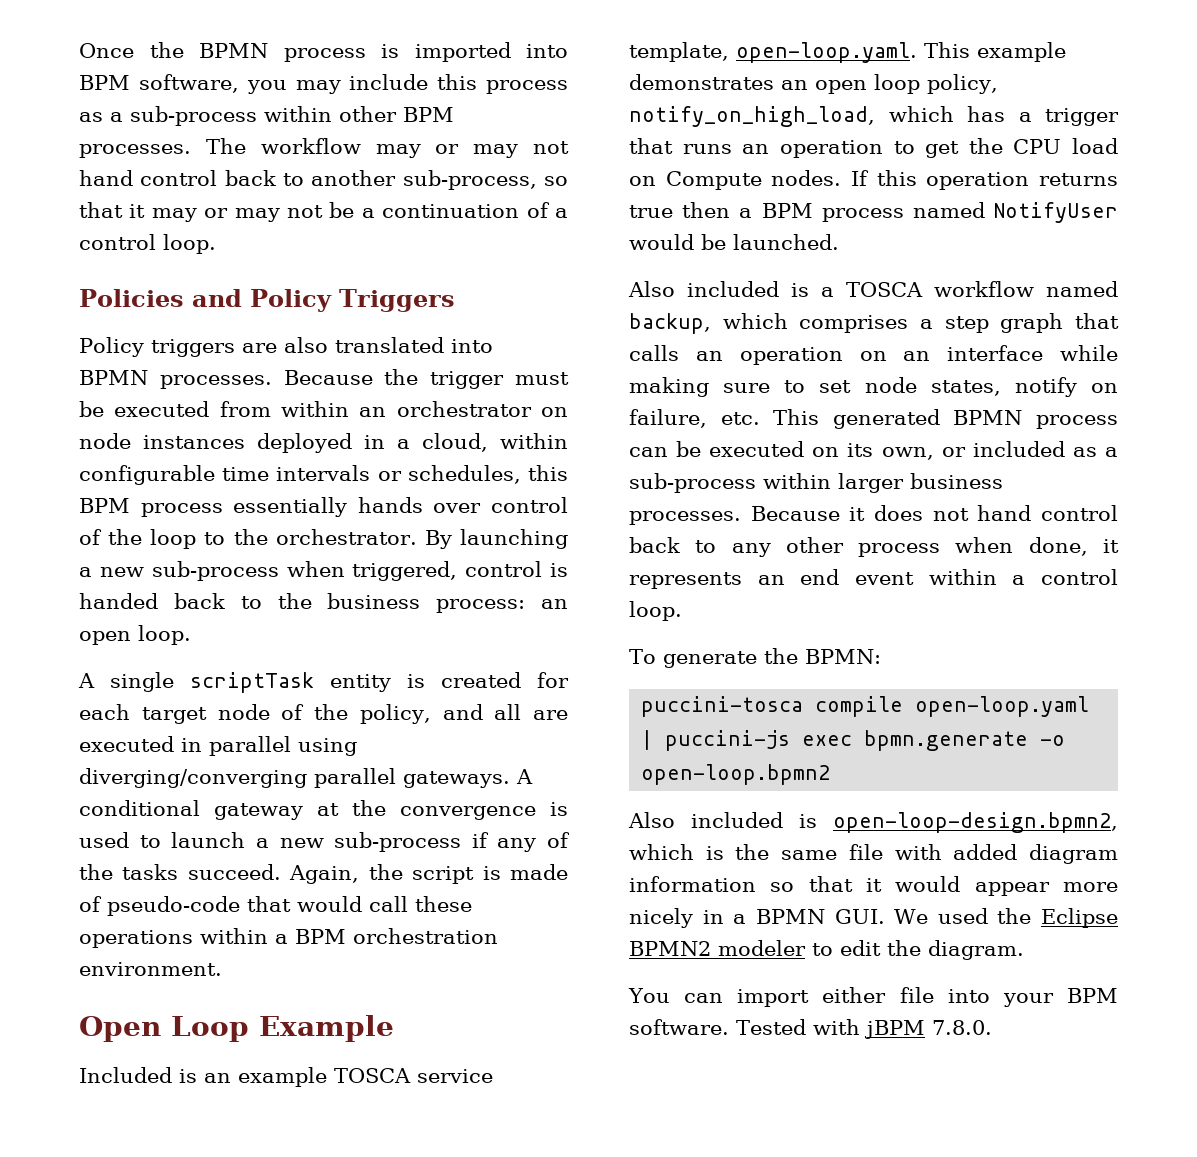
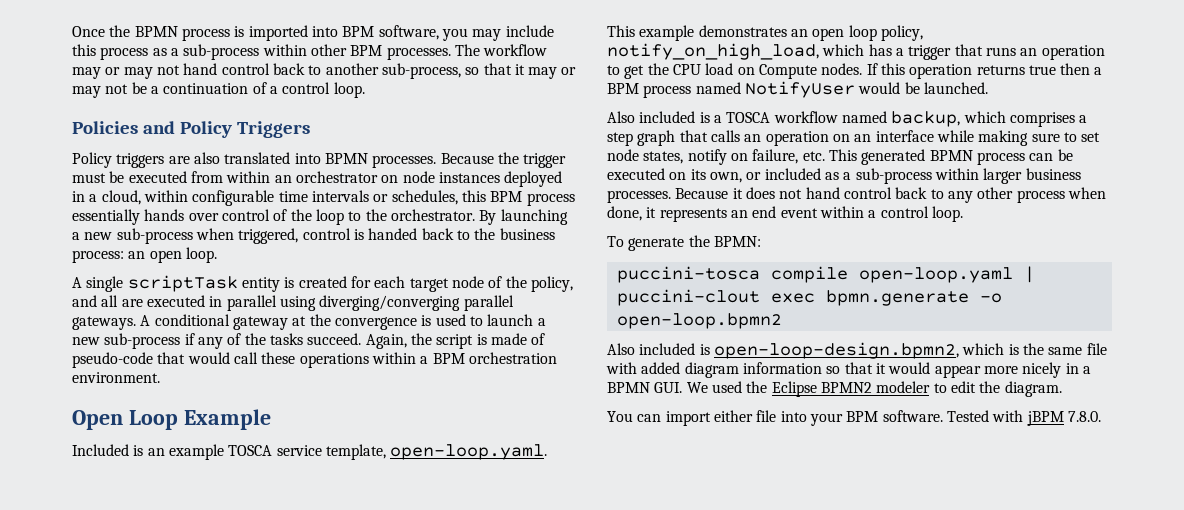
[665,730,791,751] puccini-js -> [616,289,760,306] puccini-clout

